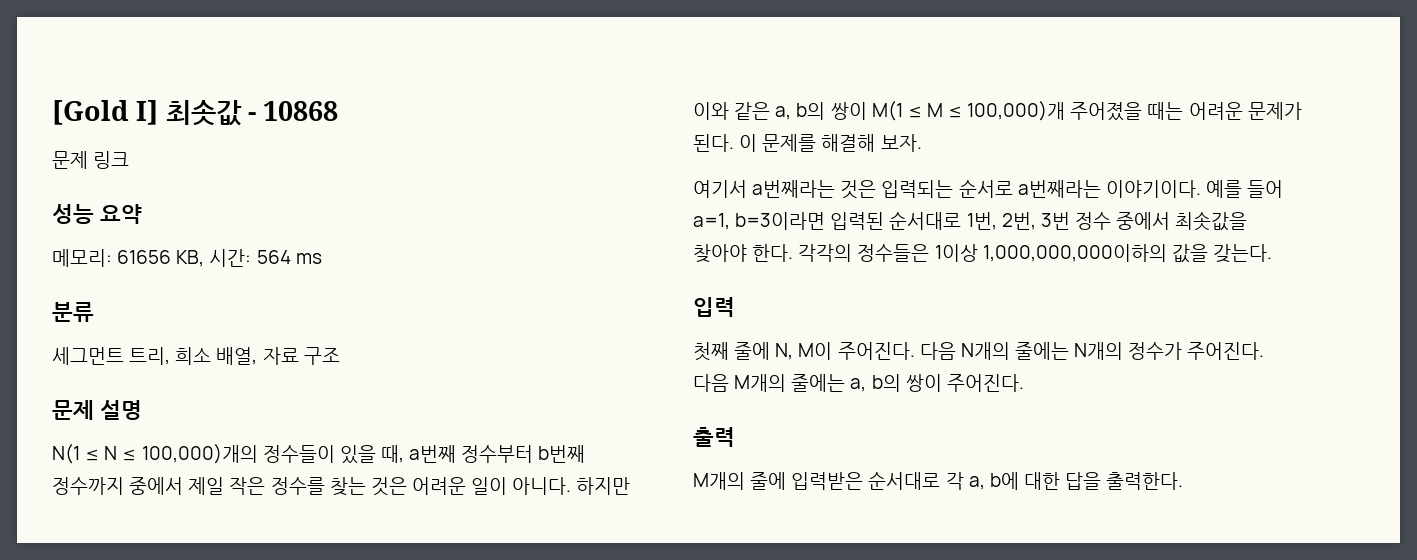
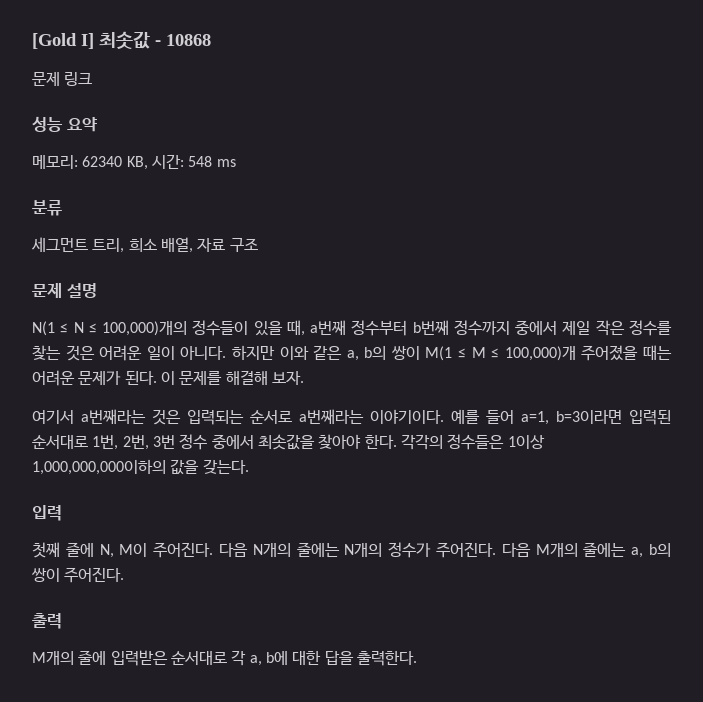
[117,250,172,264] 61656 -> [82,156,123,167] 62340
[256,250,291,264] 564 -> [188,156,213,167] 548

